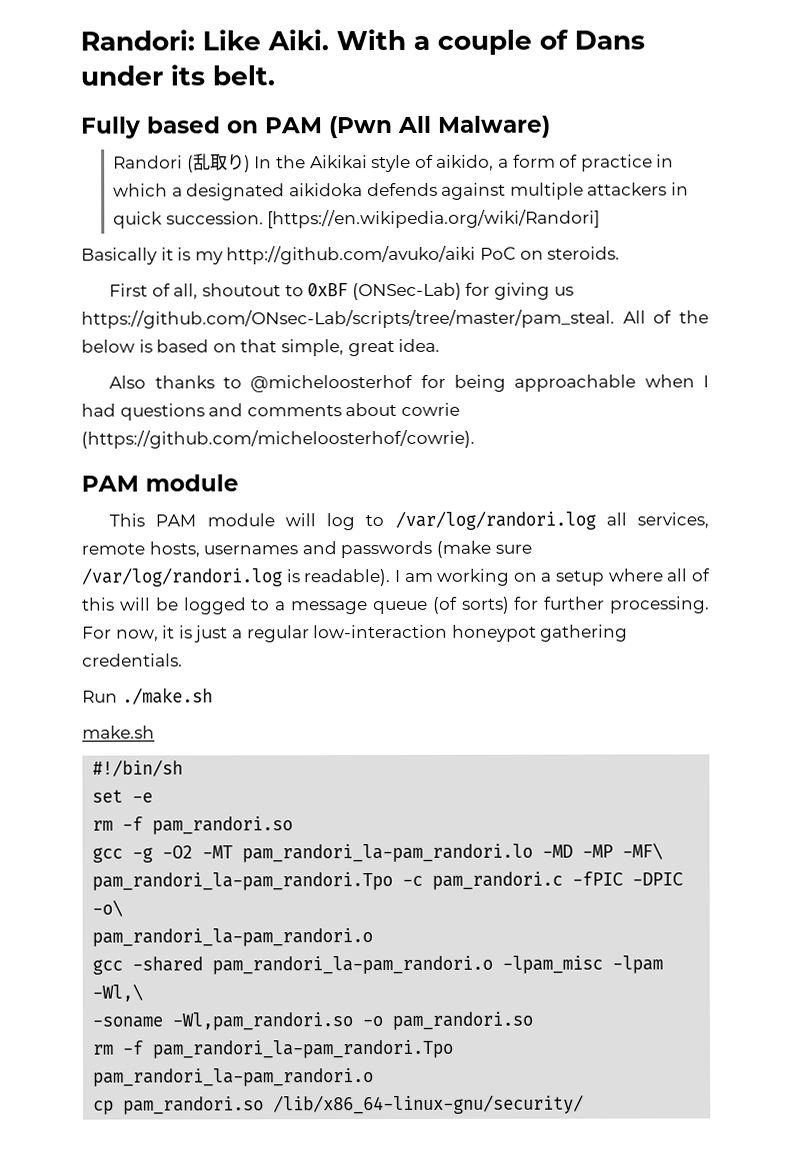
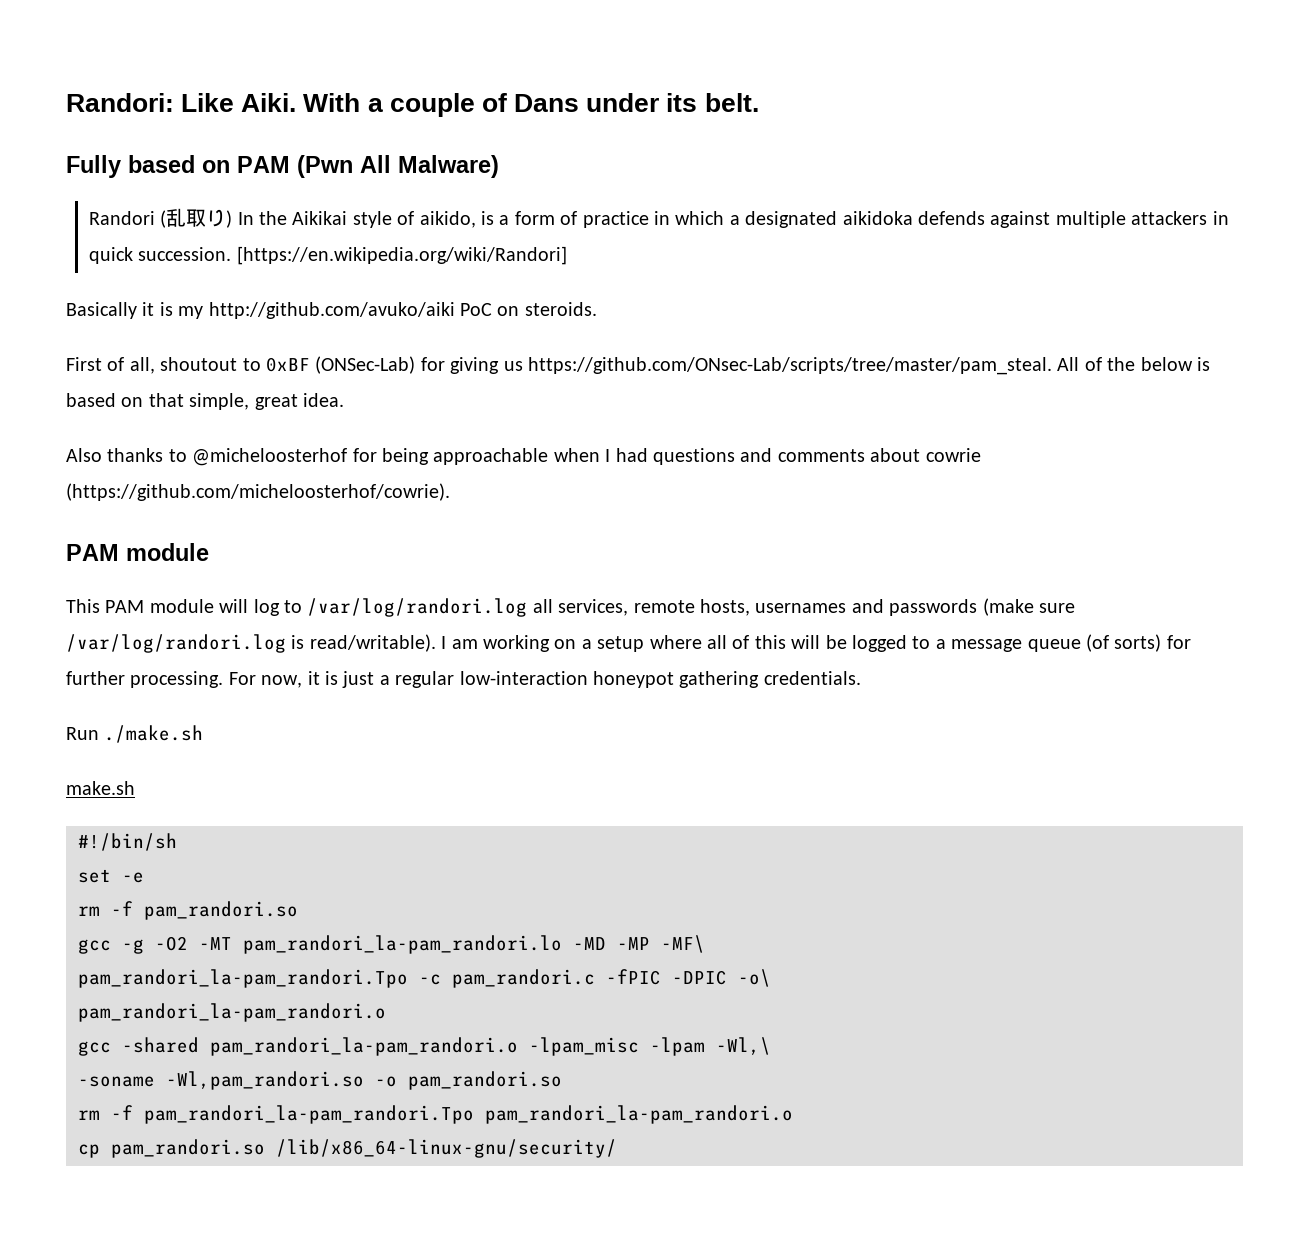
(495, 162) none -> [481,211,495,225] is
[303,569,392,587] readable). -> [309,634,436,652] read/writable).

